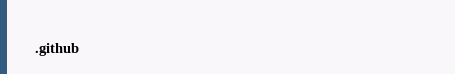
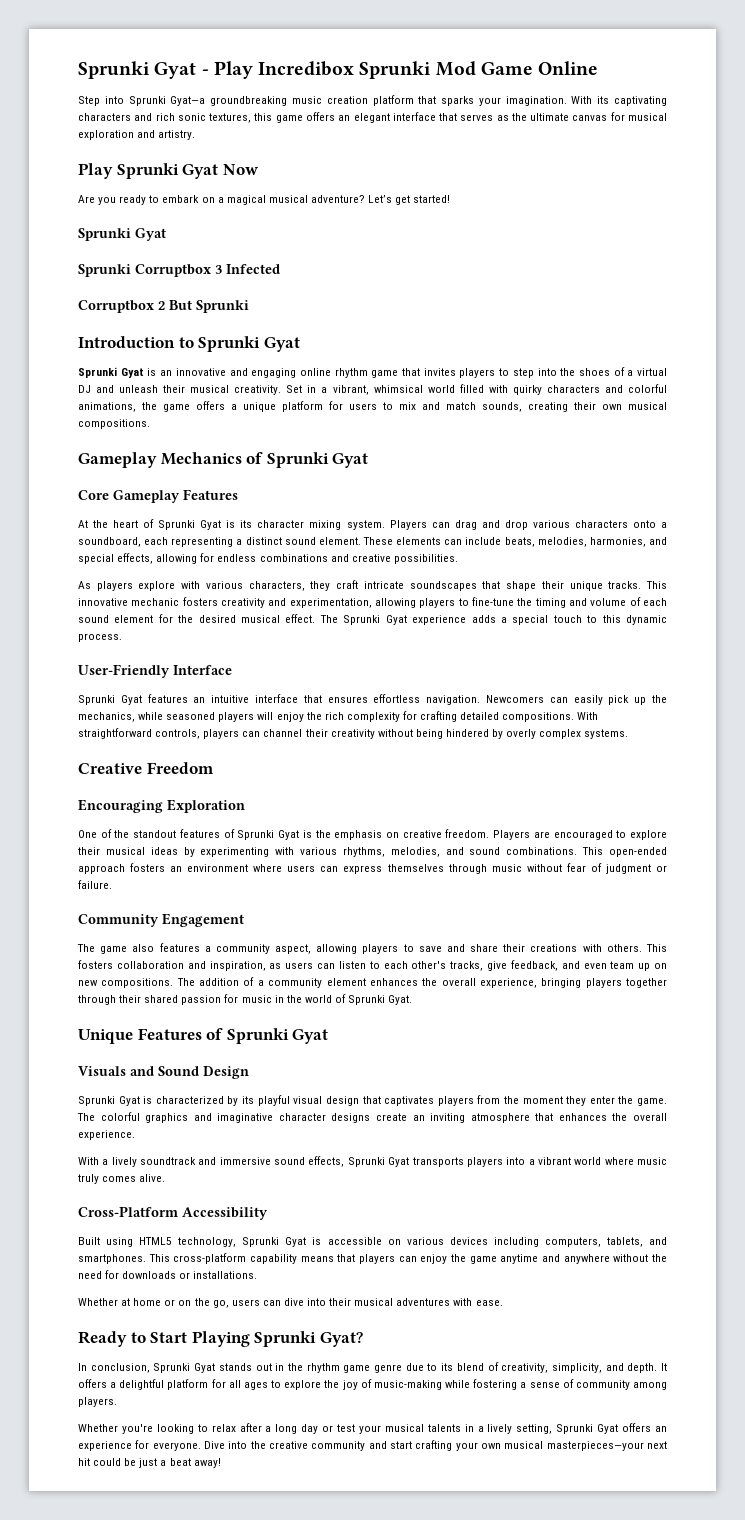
[35,43,79,56] .github -> [78,61,599,79] [78,95,667,106] [78,112,667,123] [78,130,196,140] [78,163,259,179] [78,195,451,205] [78,228,166,241] [78,264,280,277] [78,300,249,313] [78,336,300,352] [78,367,667,378] [78,384,667,395] [78,401,667,412] [78,419,150,429] [78,452,369,468] [78,489,238,503] [78,519,667,530] [78,537,668,547] [78,553,458,564] [78,580,668,591] [78,597,667,608] [78,614,667,625] [78,633,122,642] [78,664,232,678] [78,694,667,705] [78,711,599,722] [78,728,629,739] [78,762,214,774] [78,799,245,813] [78,829,667,840] [78,847,667,857] [78,863,668,874] [78,880,112,889] [78,913,244,927] [77,943,667,954] [78,960,667,971] [78,977,667,988] [78,994,413,1005] [78,1028,329,1044] [78,1066,249,1079] [78,1095,667,1106] [77,1112,667,1123] [78,1130,135,1140] [78,1156,668,1167] [78,1174,166,1184] [78,1206,268,1220] [78,1237,667,1247] [78,1253,667,1264] [78,1270,258,1279] [78,1298,503,1308] [78,1331,363,1347] [78,1362,667,1373] [78,1379,667,1390] [78,1397,117,1407] [78,1423,668,1434] [78,1440,667,1451] [78,1458,221,1468] Sprunki Gyat - Play Incredibox Sprunki Mod Game Online // Step into Sprunki Gyat—a groundbreaking music creation platform that sparks your imagination. With its captivating characters and rich sonic textures, this game offers an elegant interface that serves as the ultimate canvas for musical exploration and artistry. // Play Sprunki Gyat Now // Are you ready to embark on a magical musical adventure? Let’s get started! // Sprunki Gyat // Sprunki Corruptbox 3 Infected // Corruptbox 2 But Sprunki // Introduction to Sprunki Gyat // Sprunki Gyat is an innovative and engaging online rhythm game that invites players to step into the shoes of a virtual DJ and unleash their musical creativity. Set in a vibrant, whimsical world filled with quirky characters and colorful animations, the game offers a unique platform for users to mix and match sounds, creating their own musical compositions. // Gameplay Mechanics of Sprunki Gyat // Core Gameplay Features // At the heart of Sprunki Gyat is its character mixing system. Players can drag and drop various characters onto a soundboard, each representing a distinct sound element. These elements can include beats, melodies, harmonies, and special effects, allowing for endless combinations and creative possibilities. // As players explore with various characters, they craft intricate soundscapes that shape their unique tracks. This innovative mechanic fosters creativity and experimentation, allowing players to fine-tune the timing and volume of each sound element for the desired musical effect. The Sprunki Gyat experience adds a special touch to this dynamic process. // User-Friendly Interface // Sprunki Gyat features an intuitive interface that ensures effortless navigation. Newcomers can easily pick up the mechanics, while seasoned players will enjoy the rich complexity for crafting detailed compositions. With straightforward controls, players can channel their creativity without being hindered by overly complex systems. // Creative Freedom // Encouraging Exploration // One of the standout features of Sprunki Gyat is the emphasis on creative freedom. Players are encouraged to explore their musical ideas by experimenting with various rhythms, melodies, and sound combinations. This open-ended approach fosters an environment where users can express themselves through music without fear of judgment or failure. // Community Engagement // The game also features a community aspect, allowing players to save and share their creations with others. This fosters collaboration and inspiration, as users can listen to each other's tracks, give feedback, and even team up on new compositions. The addition of a community element enhances the overall experience, bringing players together through their shared passion for music in the world of Sprunki Gyat. // Unique Features of Sprunki Gyat // Visuals and Sound Design // Sprunki Gyat is characterized by its playful visual design that captivates players from the moment they enter the game. The colorful graphics and imaginative character designs create an inviting atmosphere that enhances the overall experience. // With a lively soundtrack and immersive sound effects, Sprunki Gyat transports players into a vibrant world where music truly comes alive. // Cross-Platform Accessibility // Built using HTML5 technology, Sprunki Gyat is accessible on various devices including computers, tablets, and smartphones. This cross-platform capability means that players can enjoy the game anytime and anywhere without the need for downloads or installations. // Whether at home or on the go, users can dive into their musical adventures with ease. // Ready to Start Playing Sprunki Gyat? // In conclusion, Sprunki Gyat stands out in the rhythm game genre due to its blend of creativity, simplicity, and depth. It offers a delightful platform for all ages to explore the joy of music-making while fostering a sense of community among players. // Whether you're looking to relax after a long day or test your musical talents in a lively setting, Sprunki Gyat offers an experience for everyone. Dive into the creative community and start crafting your own musical masterpieces—your next hit could be just a beat away!

